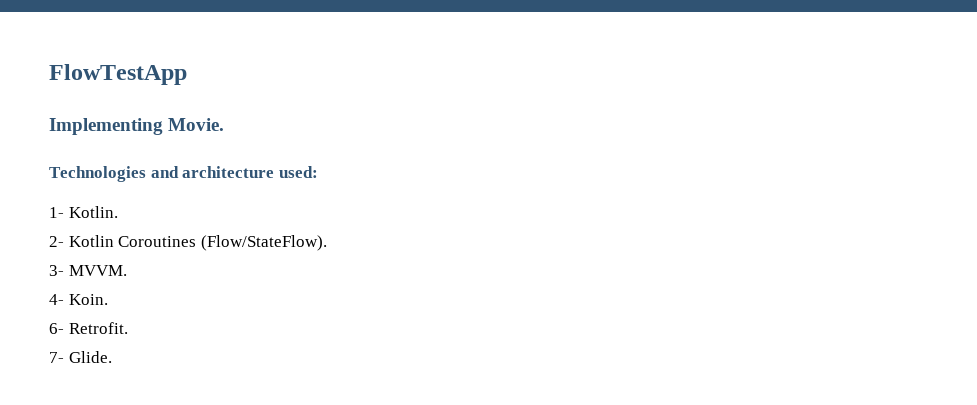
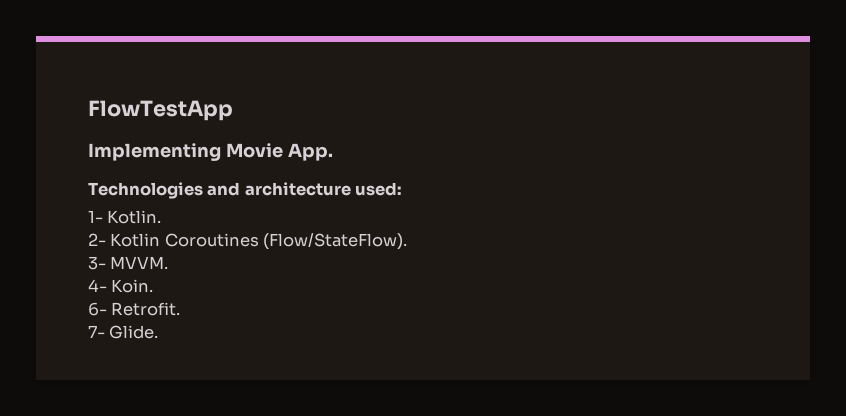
[168,118,225,131] Movie. -> [225,143,333,161] Movie App.

